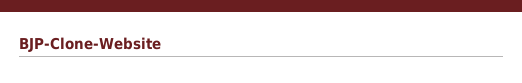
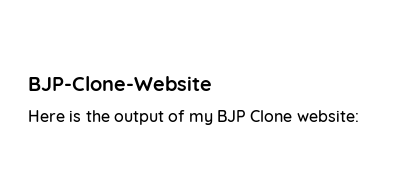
(161, 44) none -> [28,110,359,125] // Here is the output of my BJP Clone website:

